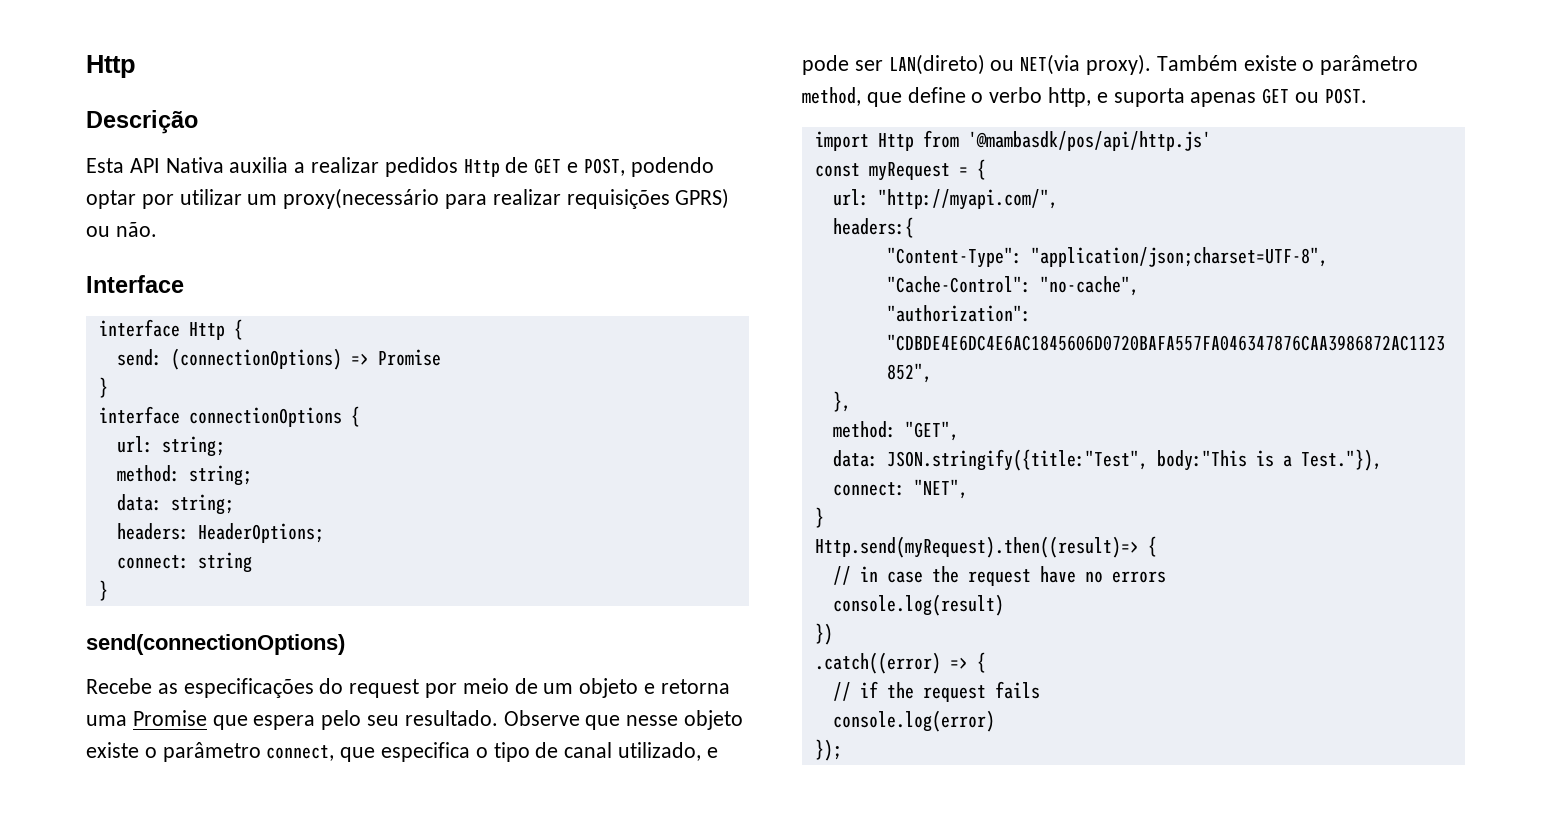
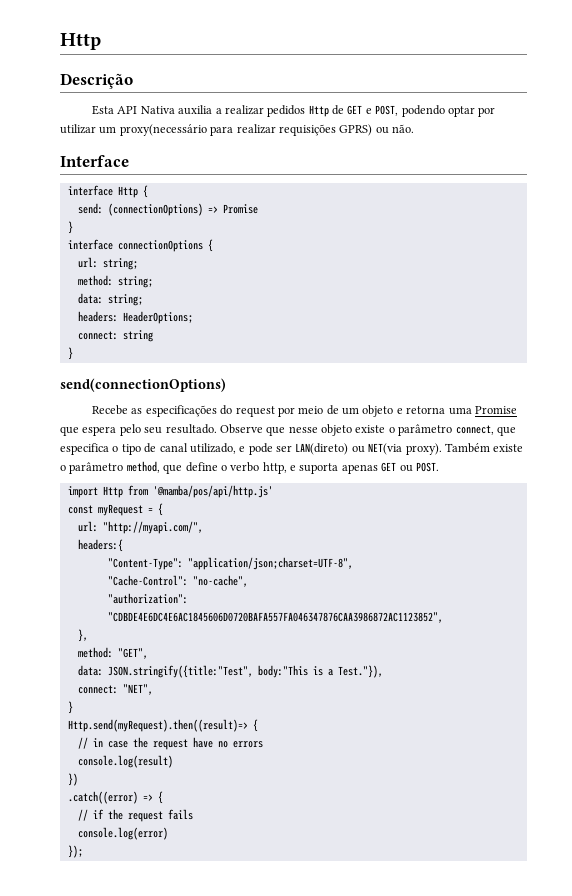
[967,131,1211,151] '@mambasdk/pos/api/http.js' -> [152,485,273,498] '@mamba/pos/api/http.js'

